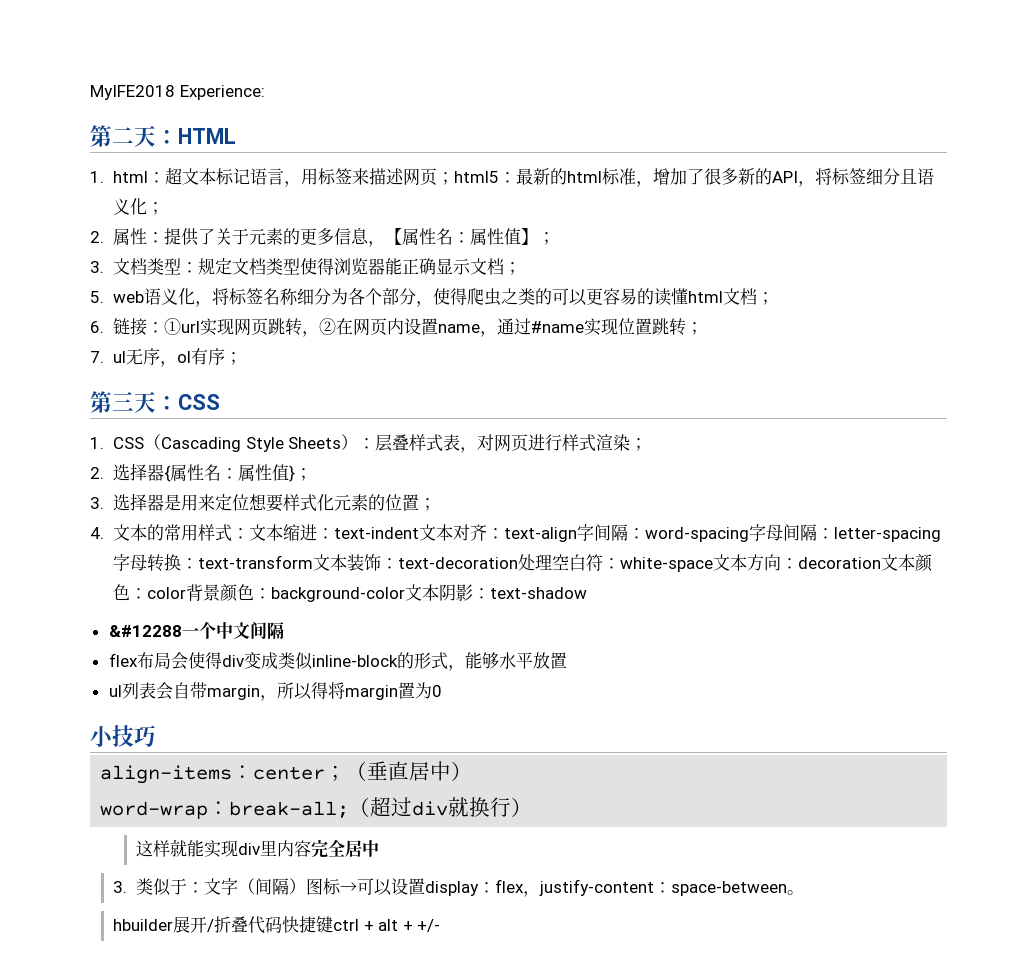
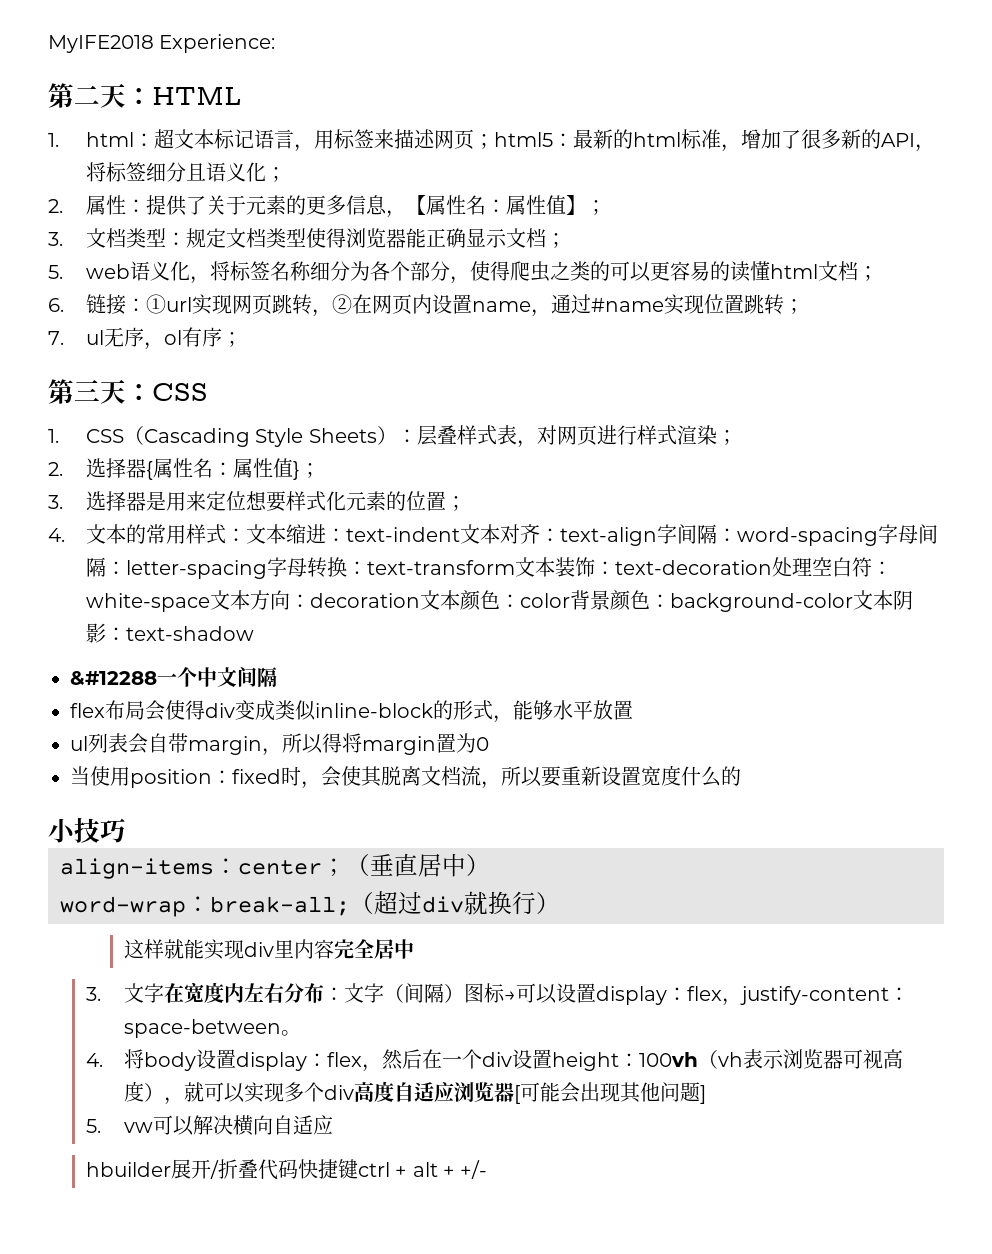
(442, 691) none -> [70,765,741,789] // 当使用position：fixed时，会使其脱离文档流，所以要重新设置宽度什么的
[135,878,187,896] 类似于 -> [123,982,324,1003] 文字在宽度内左右分布
(804, 892) none -> [85,1049,903,1072] [123,1081,706,1105] [85,1115,333,1136] // 4.将body设置display：flex，然后在一个div设置height：100vh（vh表示浏览器可视高度），就可以实现多个div高度自适应浏览器[可能会出现其他问题] // 5. vw可以解决横向自适应

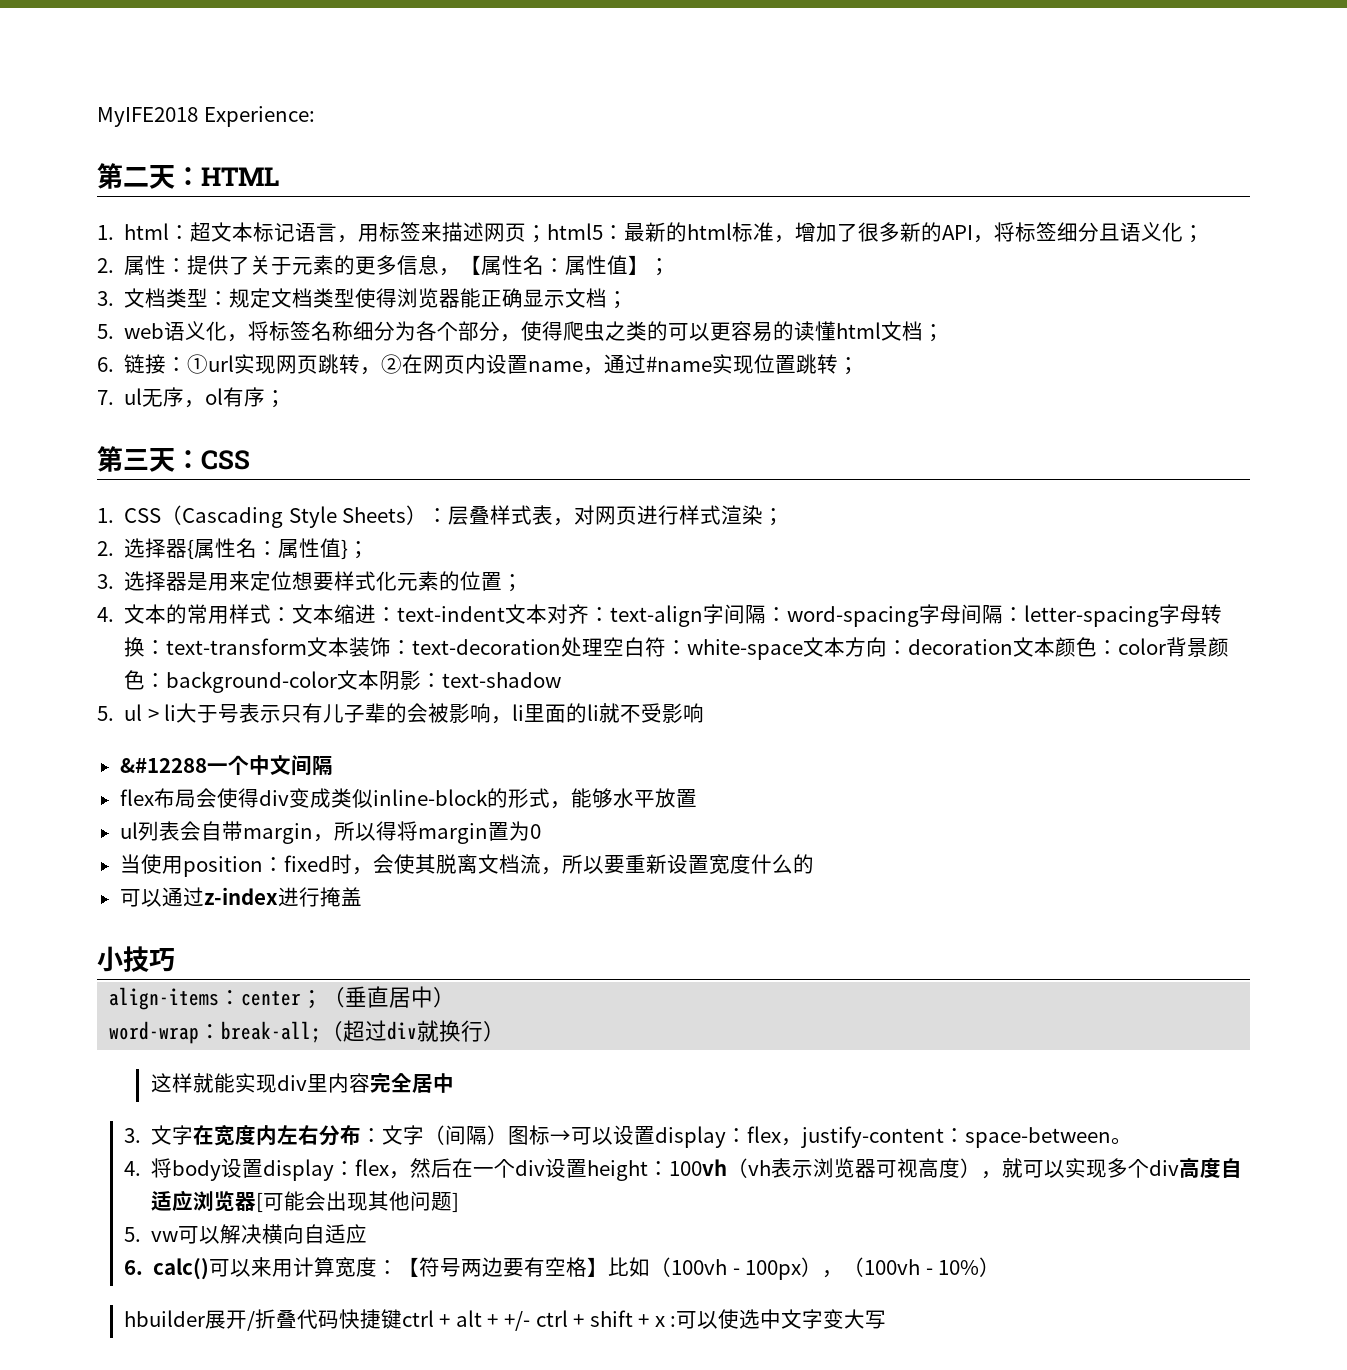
(254, 633) none -> [97,703,705,724] // 5. ul > li大于号表示只有儿子辈的会被影响，li里面的li就不受影响
(741, 776) none -> [119,887,362,907] // 可以通过z-index进行掩盖
(333, 1125) none -> [123,1257,1001,1280] // 6. calc()可以来用计算宽度：【符号两边要有空格】比如（100vh - 100px），（100vh - 10%）
(488, 1169) none -> [535,1309,887,1329] ctrl + shift + x :可以使选中文字变大写

